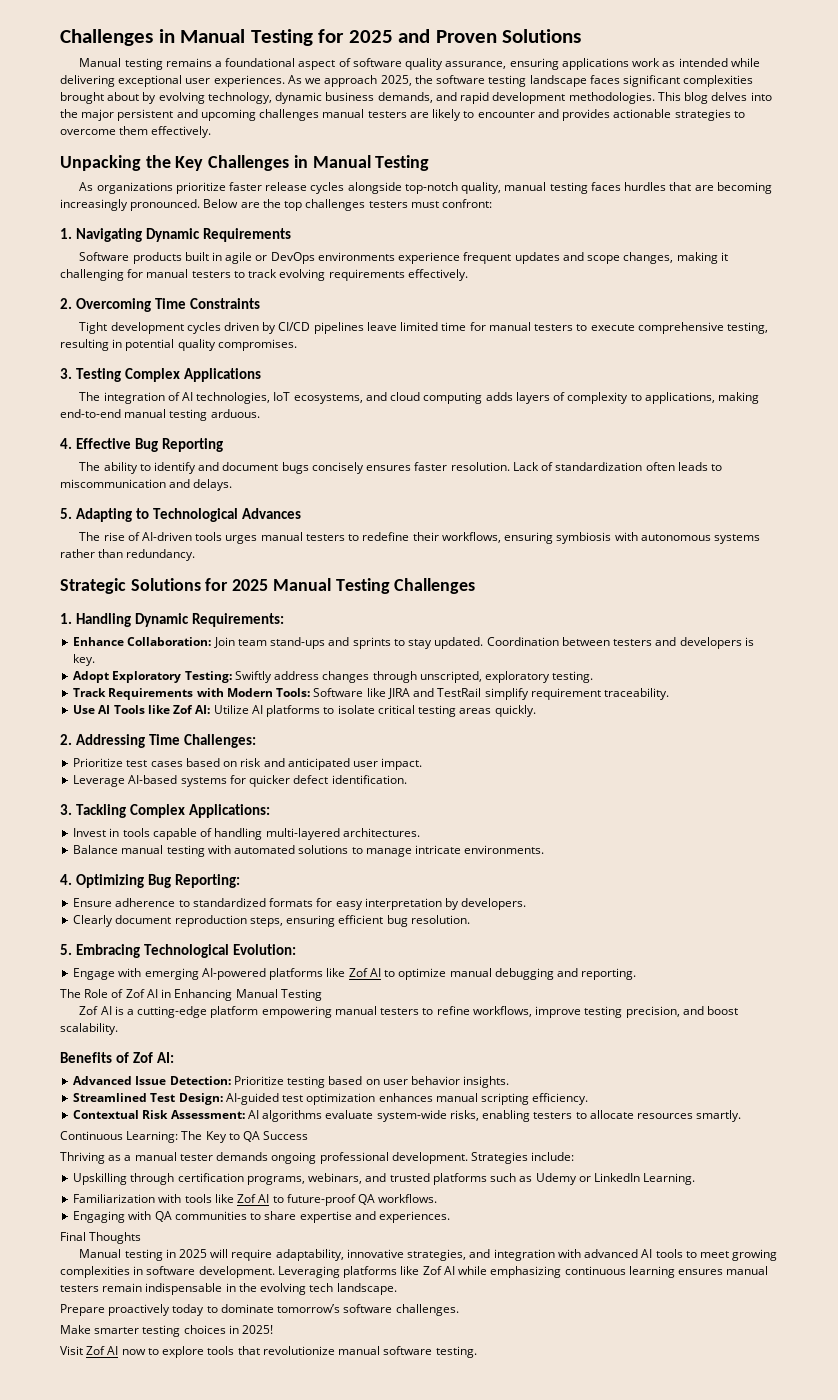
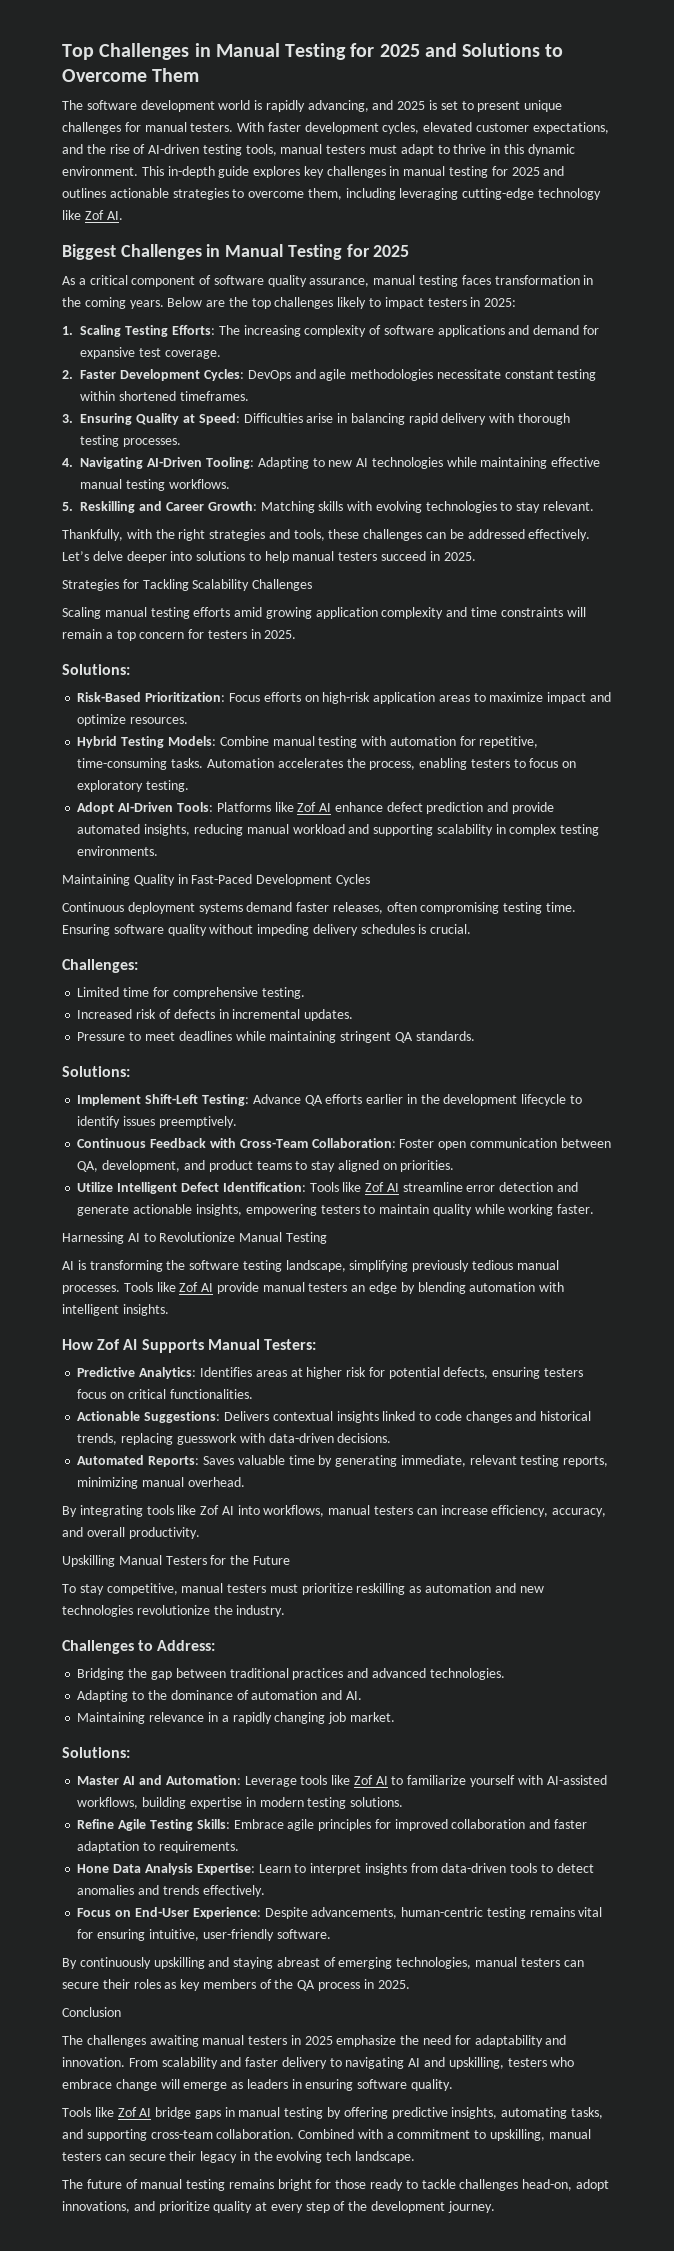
(60, 37) none -> [62,44,94,60] Top
[435,29,582,43] [79,58,760,70] [60,75,754,87] [60,92,772,104] [60,109,745,121] [60,126,212,138] [60,155,430,171] [79,182,772,194] [60,199,201,211] Proven Solutions // Manual testing remains a foundational aspect of software quality assurance, ensuring applications work as intended while delivering exceptional user experiences. As we approach 2025, the software testing landscape faces significant complexities brought about by evolving technology, dynamic business demands, and rapid development methodologies. This blog delves into the major persistent and upcoming challenges manual testers are likely to encounter and provides actionable strategies to overcome them effectively. // Unpacking the Key Challenges in Manual Testing // As organizations prioritize faster release cycles alongside top-notch quality, manual testing faces hurdles that are becoming increasingly pronounced. -> [462,43,564,57] [62,68,200,82] [62,100,563,112] [62,122,609,134] [62,144,575,156] [62,166,565,178] [62,188,602,200] [62,210,123,220] [62,244,410,260] [62,275,594,287] [62,297,164,309] Solutions to Overcome Them // The software development world is rapidly advancing, and 2025 is set to present unique challenges for manual testers. With faster development cycles, elevated customer expectations, and the rise of AI-driven testing tools, manual testers must adapt to thrive in this dynamic environment. This in-depth guide explores key challenges in manual testing for 2025 and outlines actionable strategies to overcome them, including leveraging cutting-edge technology like Zof AI. // Biggest Challenges in Manual Testing for 2025 // As a critical component of software quality assurance, manual testing faces transformation in the coming years.
[368,199,493,208] [60,228,292,242] [79,252,728,264] [60,269,468,281] [60,298,261,312] [79,322,769,334] [60,339,297,351] [60,368,262,382] [79,392,760,404] [60,409,260,421] [60,438,224,452] [79,462,723,474] [60,479,233,491] [60,508,302,522] [79,532,761,544] [60,549,196,561] [60,578,476,594] [60,613,285,627] [73,637,754,649] [73,654,96,666] [73,671,594,683] [73,688,670,700] [73,705,536,717] [60,734,257,748] [73,758,423,770] [73,775,407,787] [60,804,271,818] [73,828,420,840] [73,845,545,857] [60,874,241,888] [73,898,527,910] [73,915,470,927] [60,944,297,958] [73,968,637,980] [60,989,322,1001] [79,1006,739,1018] [60,1023,118,1035] [60,1052,175,1063] [73,1076,510,1088] [73,1093,589,1105] [73,1110,742,1122] [60,1131,309,1143] [60,1152,575,1164] [73,1173,696,1185] [73,1194,182,1203] testers must confront: // 1. Navigating Dynamic Requirements // Software products built in agile or DevOps environments experience frequent updates and scope changes, making it challenging for manual testers to track evolving requirements effectively. // 2. Overcoming Time Constraints // Tight development cycles driven by CI/CD pipelines leave limited time for manual testers to execute comprehensive testing, resulting in potential quality compromises. // 3. Testing Complex Applications // The integration of AI technologies, IoT ecosystems, and cloud computing adds layers of complexity to applications, making end-to-end manual testing arduous. // 4. Effective Bug Reporting // The ability to identify and document bugs concisely ensures faster resolution. Lack of standardization often leads to miscommunication and delays. // 5. Adapting to Technological Advances // The rise of AI-driven tools urges manual testers to redefine their workflows, ensuring symbiosis with autonomous systems rather than redundancy. // Strategic Solutions for 2025 Manual Testing Challenges // 1. Handling Dynamic Requirements: // Enhance Collaboration: Join team stand-ups and sprints to stay updated. Coordination between testers and developers is key. // Adopt Exploratory Testing: Swiftly address changes through unscripted, exploratory testing. // Track Requirements with Modern Tools: Software like JIRA and TestRail simplify requirement traceability. // Use AI Tools like Zof AI: Utilize AI platforms to isolate critical testing areas quickly. // 2. Addressing Time Challenges: // Prioritize test cases based on risk and anticipated user impact. // Leverage AI-based systems for quicker defect identification. // 3. Tackling Complex Applications: // Invest in tools capable of handling multi-layered architectures. // Balance manual testing with automated solutions to manage intricate environments. // 4. Optimizing Bug Reporting: // Ensure adherence to standardized formats for easy interpretation by developers. // Clearly document reproduction steps, ensuring efficient bug resolution. // 5. Embracing Technological Evolution: // Engage with emerging AI-powered platforms like Zof AI to optimize manual debugging and reporting. // The Role of Zof AI in Enhancing Manual Testing // Zof AI is a cutting-edge platform empowering manual testers to refine workflows, improve testing precision, and boost scalability. // Benefits of Zof AI: // Advanced Issue Detection: Prioritize testing based on user behavior insights. // Streamlined Test Design: AI-guided test optimization enhances manual scripting efficiency. // Contextual Risk Assessment: AI algorithms evaluate system-wide risks, enabling testers to allocate resources smartly. // Continuous Learning: The Key to QA Success // Thriving as a manual tester demands ongoing professional development. Strategies include: // Upskilling through certification programs, webinars, and trusted platforms such as Udemy or LinkedIn Learning. // Familiarization with -> [337,297,517,309] [62,325,600,337] [80,347,221,359] [62,369,597,381] [80,391,249,401] [62,413,571,425] [80,435,182,447] [62,457,601,469] [80,479,230,491] [62,501,595,513] [62,529,591,541] [62,551,476,563] [62,579,313,591] [62,607,586,619] [62,629,297,641] [62,664,130,675] [77,692,611,704] [77,714,189,726] [77,736,539,748] [77,758,577,770] [77,780,190,792] [77,802,554,814] [77,824,600,836] [77,846,159,856] [62,874,370,886] [62,902,577,914] [62,924,472,936] [62,959,138,973] [77,987,305,999] [77,1009,354,1021] [77,1031,475,1043] [62,1066,130,1077] [77,1094,582,1106] [77,1116,237,1128] [77,1138,611,1150] [77,1160,455,1172] [77,1182,578,1194] [77,1204,595,1216] [62,1232,327,1244] [62,1260,559,1272] [62,1282,565,1294] [62,1304,169,1316] [62,1339,316,1353] [77,1367,583,1379] [77,1389,253,1399] [77,1411,592,1423] [77,1433,392,1445] [77,1455,609,1467] [77,1477,245,1489] [62,1505,607,1517] [62,1527,200,1539] [62,1555,290,1567] [62,1583,544,1595] [62,1605,286,1617] [62,1640,216,1654] [77,1668,505,1680] [77,1690,362,1702] [77,1712,395,1724] [62,1747,130,1758] [77,1775,297,1787] likely to impact testers in 2025: // 1. Scaling Testing Efforts: The increasing complexity of software applications and demand for expansive test coverage. // 2. Faster Development Cycles: DevOps and agile methodologies necessitate constant testing within shortened timeframes. // 3. Ensuring Quality at Speed: Difficulties arise in balancing rapid delivery with thorough testing processes. // 4. Navigating AI-Driven Tooling: Adapting to new AI technologies while maintaining effective manual testing workflows. // 5. Reskilling and Career Growth: Matching skills with evolving technologies to stay relevant. // Thankfully, with the right strategies and tools, these challenges can be addressed effectively. Let’s delve deeper into solutions to help manual testers succeed in 2025. // Strategies for Tackling Scalability Challenges // Scaling manual testing efforts amid growing application complexity and time constraints will remain a top concern for testers in 2025. // Solutions: // Risk-Based Prioritization: Focus efforts on high-risk application areas to maximize impact and optimize resources. // Hybrid Testing Models: Combine manual testing with automation for repetitive, time-consuming tasks. Automation accelerates the process, enabling testers to focus on exploratory testing. // Adopt AI-Driven Tools: Platforms like Zof AI enhance defect prediction and provide automated insights, reducing manual workload and supporting scalability in complex testing environments. // Maintaining Quality in Fast-Paced Development Cycles // Continuous deployment systems demand faster releases, often compromising testing time. Ensuring software quality without impeding delivery schedules is crucial. // Challenges: // Limited time for comprehensive testing. // Increased risk of defects in incremental updates. // Pressure to meet deadlines while maintaining stringent QA standards. // Solutions: // Implement Shift-Left Testing: Advance QA efforts earlier in the development lifecycle to identify issues preemptively. // Continuous Feedback with Cross-Team Collaboration: Foster open communication between QA, development, and product teams to stay aligned on priorities. // Utilize Intelligent Defect Identification: Tools like Zof AI streamline error detection and generate actionable insights, empowering testers to maintain quality while working faster. // Harnessing AI to Revolutionize Manual Testing // AI is transforming the software testing landscape, simplifying previously tedious manual processes. Tools like Zof AI provide manual testers an edge by blending automation with intelligent insights. // How Zof AI Supports Manual Testers: // Predictive Analytics: Identifies areas at higher risk for potential defects, ensuring testers focus on critical functionalities. // Actionable Suggestions: Delivers contextual insights linked to code changes and historical trends, replacing guesswork with data-driven decisions. // Automated Reports: Saves valuable time by generating immediate, relevant testing reports, minimizing manual overhead. // By integrating tools like Zof AI into workflows, manual testers can increase efficiency, accuracy, and overall productivity. // Upskilling Manual Testers for the Future // To stay competitive, manual testers must prioritize reskilling as automation and new technologies revolutionize the industry. // Challenges to Address: // Bridging the gap between traditional practices and advanced technologies. // Adapting to the dominance of automation and AI. // Maintaining relevance in a rapidly changing job market. // Solutions: // Master AI and Automation: Leverage
[286,1194,438,1206] [73,1211,451,1223] [60,1232,142,1244] [79,1249,778,1261] [60,1266,769,1278] [60,1283,223,1295] future-proof QA workflows. // Engaging with QA communities to share expertise and experiences. // Final Thoughts // Manual testing in 2025 will require adaptability, innovative strategies, and integration with advanced AI tools to meet growing complexities in software development. Leveraging platforms like Zof AI while emphasizing continuous learning ensures manual testers remain indispensable -> [407,1775,607,1787] [77,1797,404,1809] [77,1819,587,1831] [77,1841,239,1853] [77,1863,594,1875] [77,1885,265,1897] [77,1907,603,1919] [77,1929,331,1941] [62,1957,584,1969] [62,1979,410,1991] [62,2007,121,2017] [62,2035,567,2047] [62,2057,575,2069] [62,2079,454,2091] [62,2107,603,2119] [62,2129,591,2141] [62,2151,238,2163] familiarize yourself with AI-assisted workflows, building expertise in modern testing solutions. // Refine Agile Testing Skills: Embrace agile principles for improved collaboration and faster adaptation to requirements. // Hone Data Analysis Expertise: Learn to interpret insights from data-driven tools to detect anomalies and trends effectively. // Focus on End-User Experience: Despite advancements, human-centric testing remains vital for ensuring intuitive, user-friendly software. // By continuously upskilling and staying abreast of emerging technologies, manual testers can secure their roles as key members of the QA process in 2025. // Conclusion // The challenges awaiting manual testers in 2025 emphasize the need for adaptability and innovation. From scalability and faster delivery to navigating AI and upskilling, testers who embrace change will emerge as leaders in ensuring software quality. // Tools like Zof AI bridge gaps in manual testing by offering predictive insights, automating tasks, and supporting cross-team collaboration. Combined with a commitment to upskilling, manual testers can secure their legacy
[60,1304,459,1316] [60,1325,274,1337] [60,1346,477,1358] Prepare proactively today to dominate tomorrow’s software challenges. // Make smarter testing choices in 2025! // Visit Zof AI now to explore tools that revolutionize manual software testing. -> [62,2179,609,2191] [62,2201,495,2213] The future of manual testing remains bright for those ready to tackle challenges head-on, adopt innovations, and prioritize quality at every step of the development journey.

